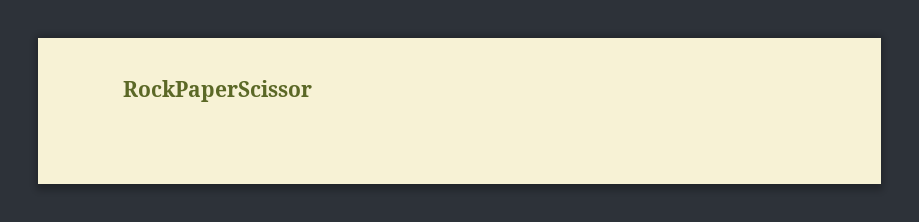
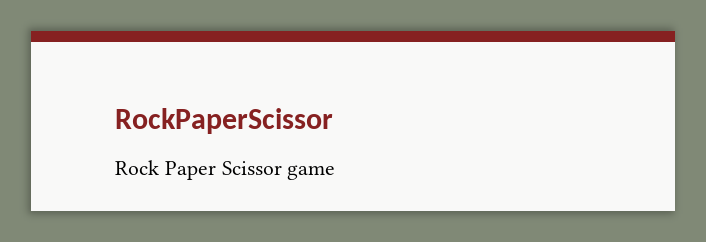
(312, 91) none -> [115,160,336,180] // Rock Paper Scissor game

